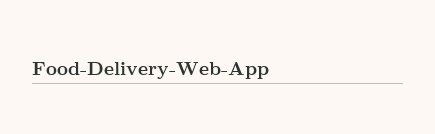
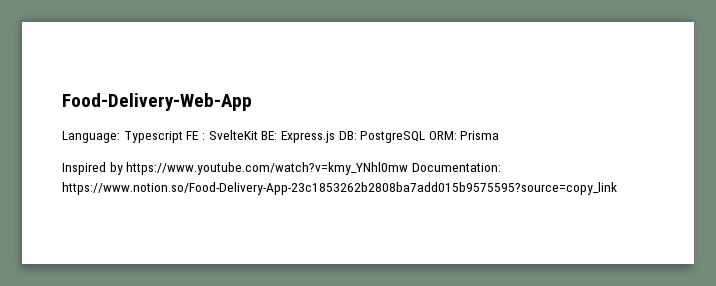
(269, 70) none -> [62,130,500,143] [62,162,501,175] [62,182,617,195] // Language: Typescript FE : SvelteKit BE: Express.js DB: PostgreSQL ORM: Prisma // Inspired by https://www.youtube.com/watch?v=kmy_YNhl0mw Documentation: https://www.notion.so/Food-Delivery-App-23c1853262b2808ba7add015b9575595?source=copy_link

